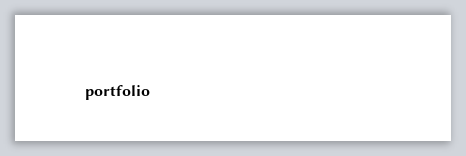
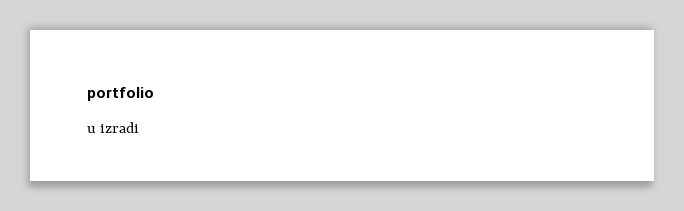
(150, 92) none -> [87,122,140,133] // u izradi

